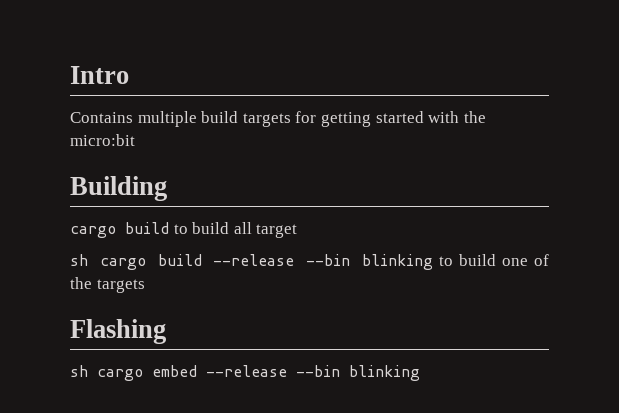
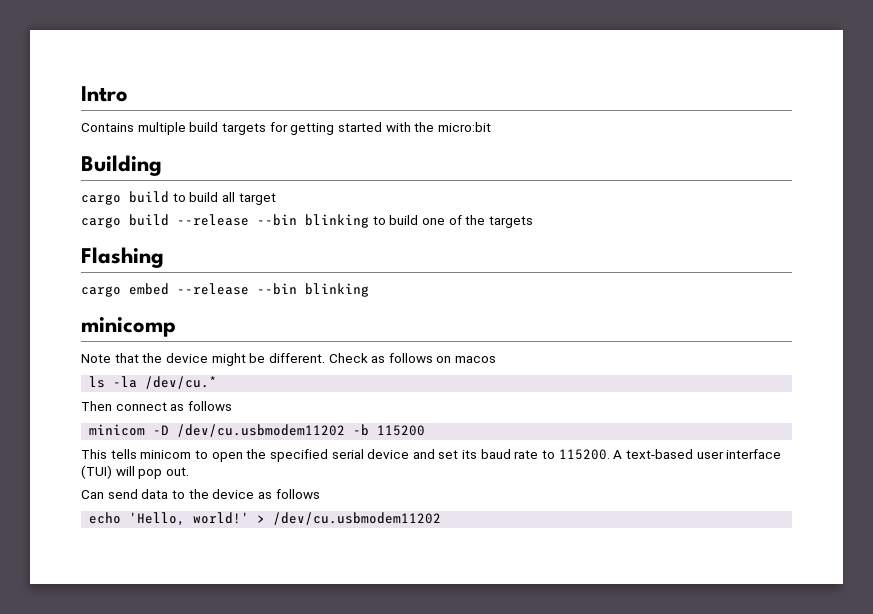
[70,254,88,266] sh -> (276, 199) none
[70,365,88,377] sh -> (164, 257) none
(420, 373) none -> [81,317,176,337] [81,353,497,366] [89,376,218,389] [81,401,232,411] [89,424,426,437] [81,449,782,462] [81,465,189,479] [81,489,320,499] [89,512,442,526] // minicomp // Note that the device might be different. Check as follows on macos // ls -la /dev/cu.* // Then connect as follows // minicom -D /dev/cu.usbmodem11202 -b 115200 // This tells minicom to open the specified serial device and set its baud rate to 115200. A text-based user interface (TUI) will pop out. // Can send data to the device as follows // echo 'Hello, world!' > /dev/cu.usbmodem11202

